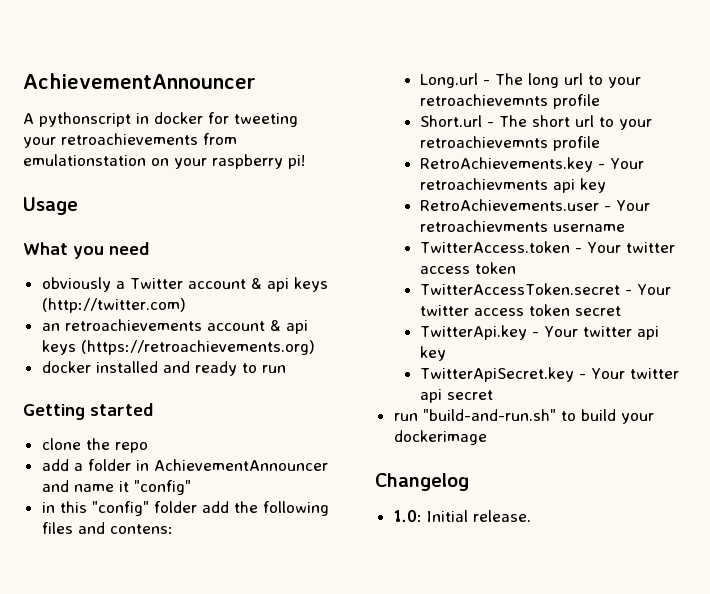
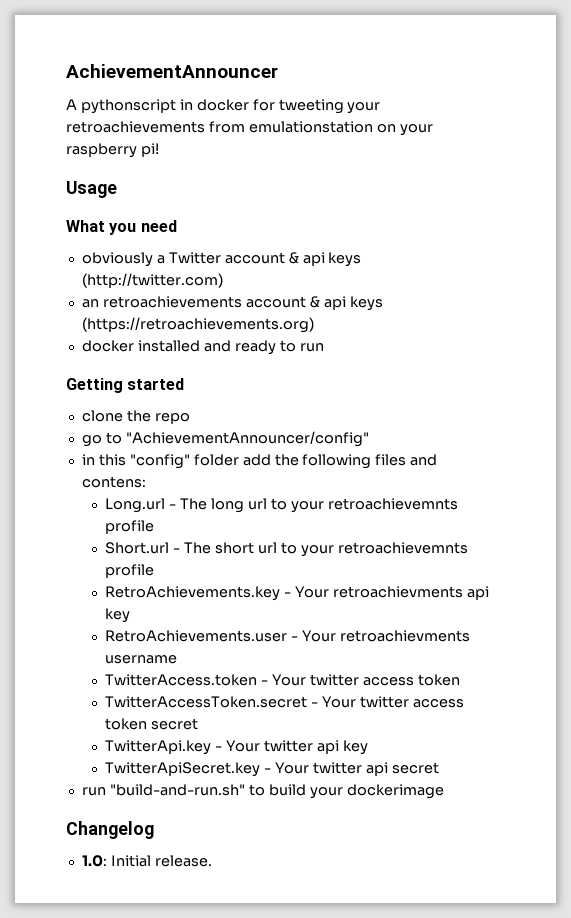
[41,459,328,471] [41,480,191,495] add a folder in AchievementAnnouncer and name it "config" -> [81,431,369,447] go to "AchievementAnnouncer/config"

